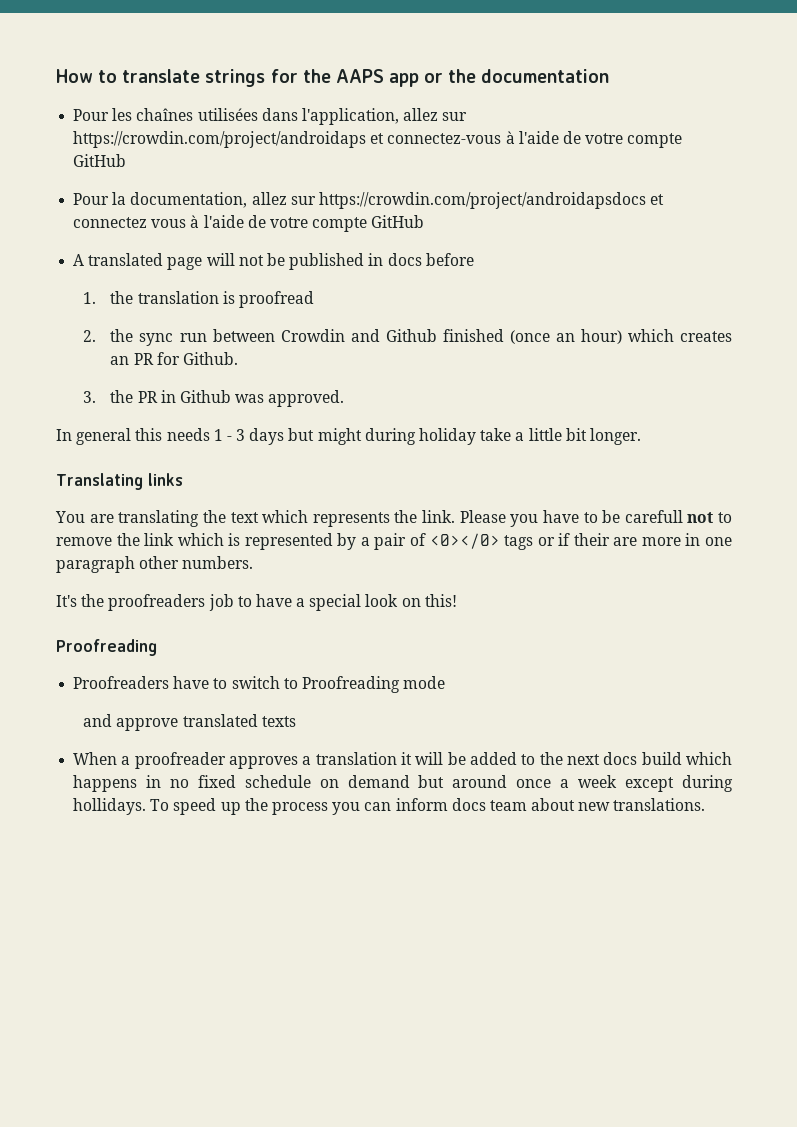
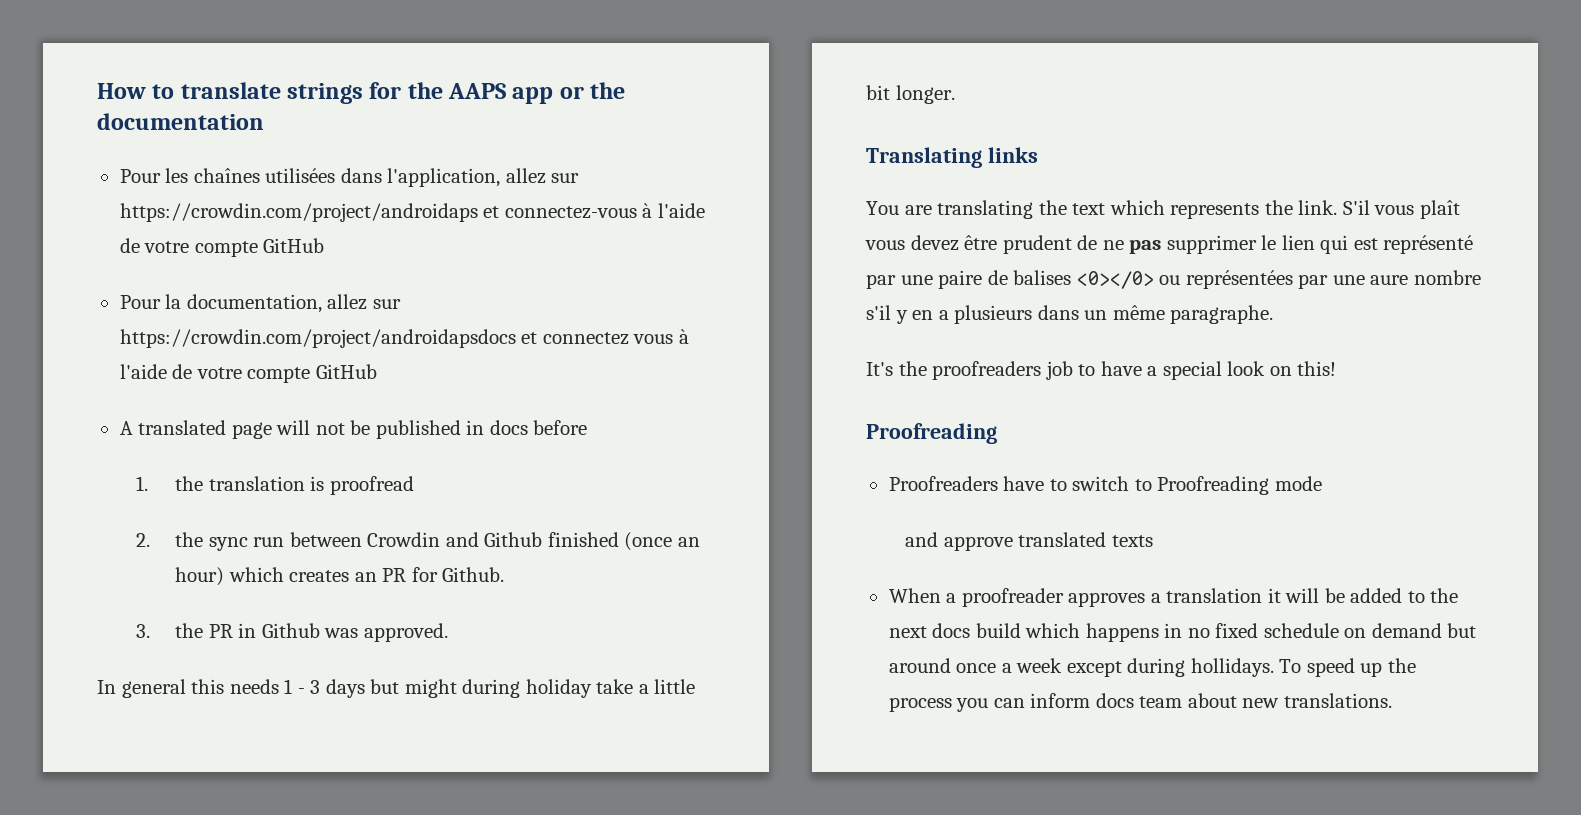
[459,510,732,527] [56,533,732,550] [56,556,254,573] Please you have to be carefull not to remove the link which is represented by a pair of <0></0> tags or if their are more in one paragraph other numbers. -> [1342,200,1460,219] [865,235,1474,254] [866,270,1481,289] [866,305,1274,324] S'il vous plaît vous devez être prudent de ne pas supprimer le lien qui est représenté par une paire de balises <0></0> ou représentées par une aure nombre s'il y en a plusieurs dans un même paragraphe.

